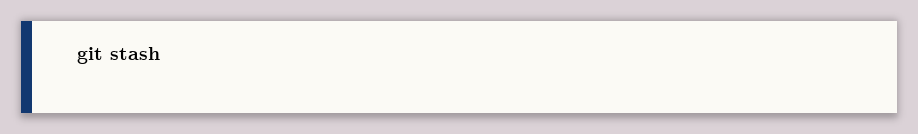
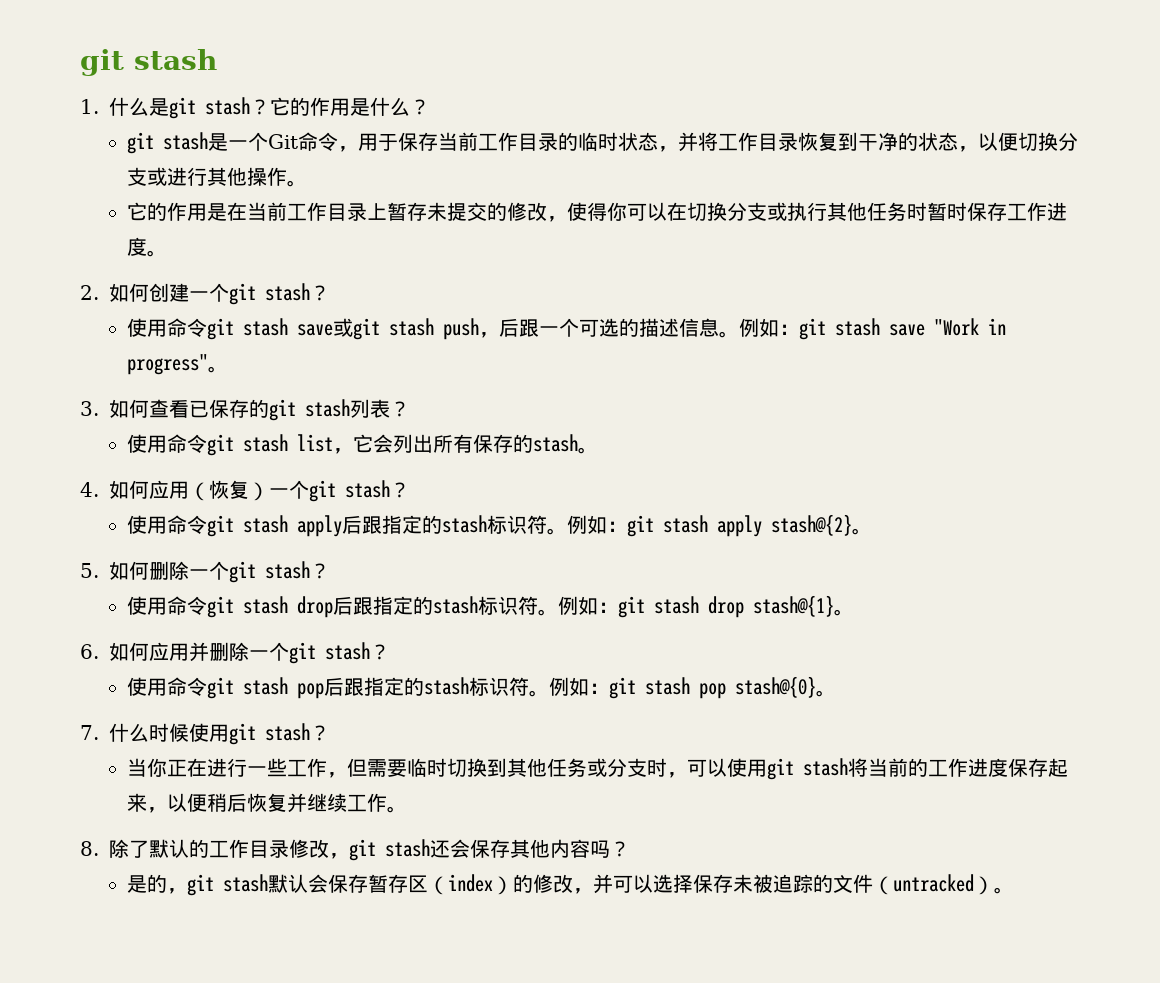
[77,47,160,64] git stash -> [80,49,217,76] [80,97,430,119] [127,132,1079,154] [127,167,308,187] [127,202,1068,222] [127,237,168,257] [80,283,330,305] [127,318,1007,340] [127,354,229,375] [80,399,410,421] [127,434,599,456] [80,480,410,502] [127,514,873,537] [80,561,330,583] [127,595,855,618] [80,642,390,664] [127,676,837,699] [80,723,330,745] [127,758,1069,780] [127,793,408,813] [80,839,630,861] [127,874,1015,896] git stash // 1.什么是git stash？它的作用是什么？ // git stash是一个Git命令，用于保存当前工作目录的临时状态，并将工作目录恢复到干净的状态，以便切换分支或进行其他操作。 // 它的作用是在当前工作目录上暂存未提交的修改，使得你可以在切换分支或执行其他任务时暂时保存工作进度。 // 2.如何创建一个git stash？ // 使用命令git stash save或git stash push，后跟一个可选的描述信息。例如：git stash save "Work in progress"。 // 3.如何查看已保存的git stash列表？ // 使用命令git stash list，它会列出所有保存的stash。 // 4.如何应用（恢复）一个git stash？ // 使用命令git stash apply后跟指定的stash标识符。例如：git stash apply stash@{2}。 // 5.如何删除一个git stash？ // 使用命令git stash drop后跟指定的stash标识符。例如：git stash drop stash@{1}。 // 6.如何应用并删除一个git stash？ // 使用命令git stash pop后跟指定的stash标识符。例如：git stash pop stash@{0}。 // 7.什么时候使用git stash？ // 当你正在进行一些工作，但需要临时切换到其他任务或分支时，可以使用git stash将当前的工作进度保存起来，以便稍后恢复并继续工作。 // 8.除了默认的工作目录修改，git stash还会保存其他内容吗？ // 是的，git stash默认会保存暂存区（index）的修改，并可以选择保存未被追踪的文件（untracked）。

